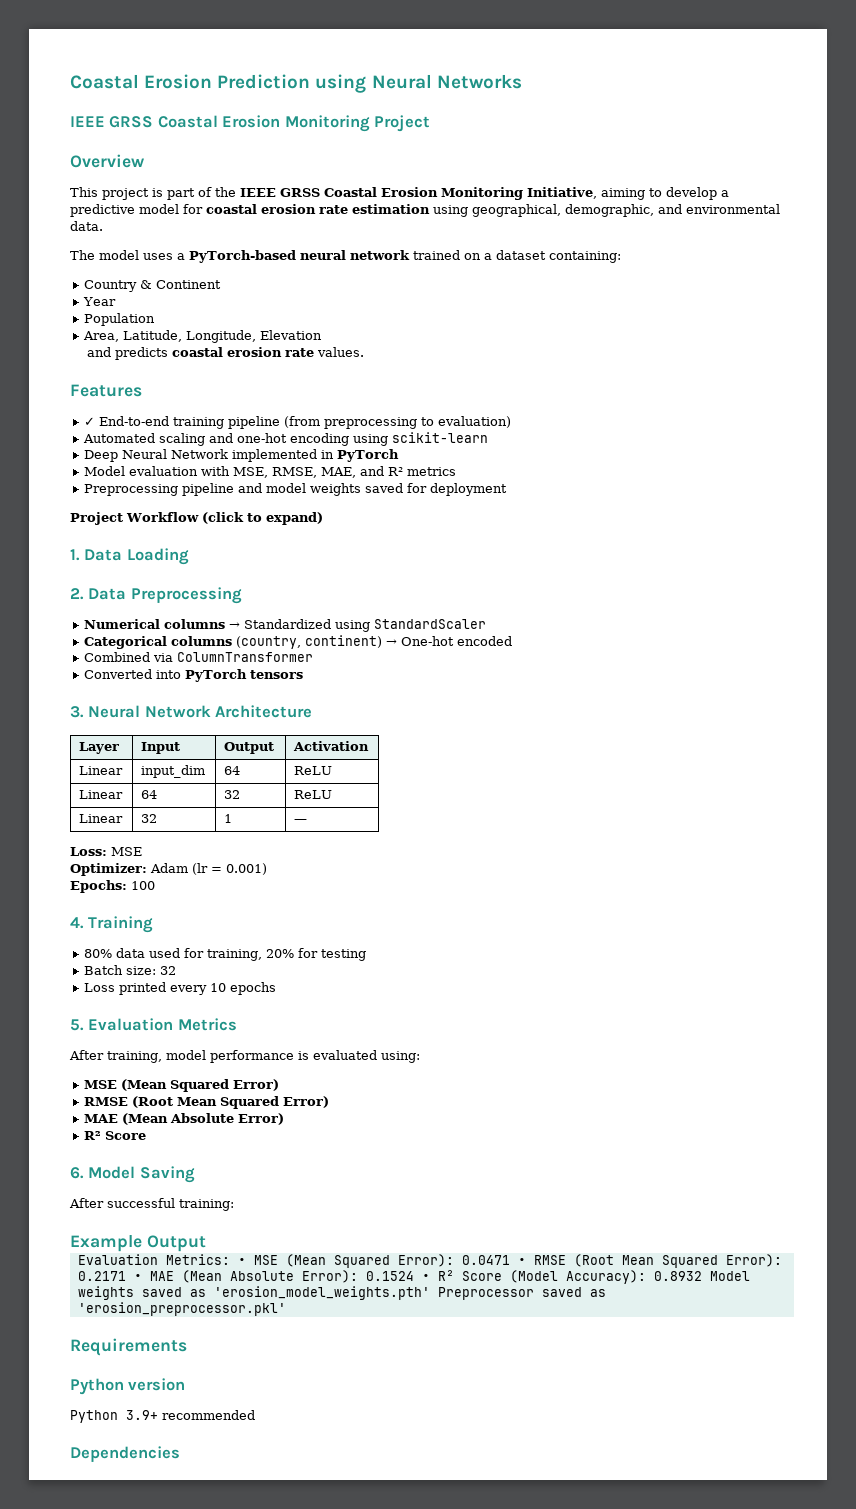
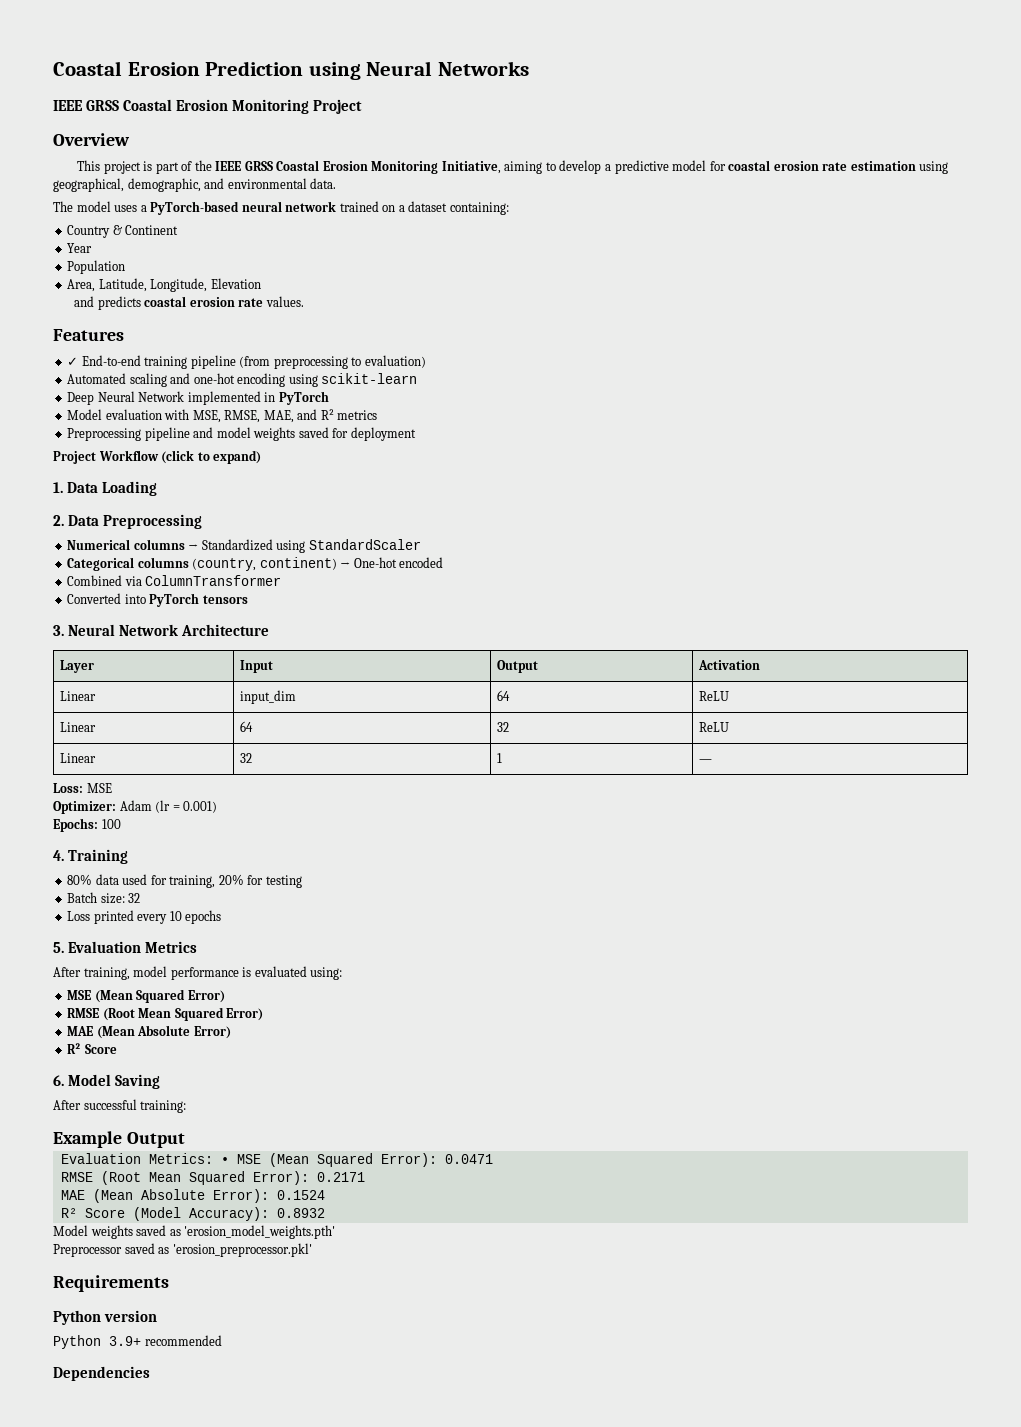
[517,1258,526,1265] • -> (493, 1159) //
[133,1274,142,1281] • -> (365, 1177) //
[421,1274,430,1281] • -> (325, 1195) //
(702, 1276) none -> (325, 1213) //
(430, 1293) none -> (336, 1232) //

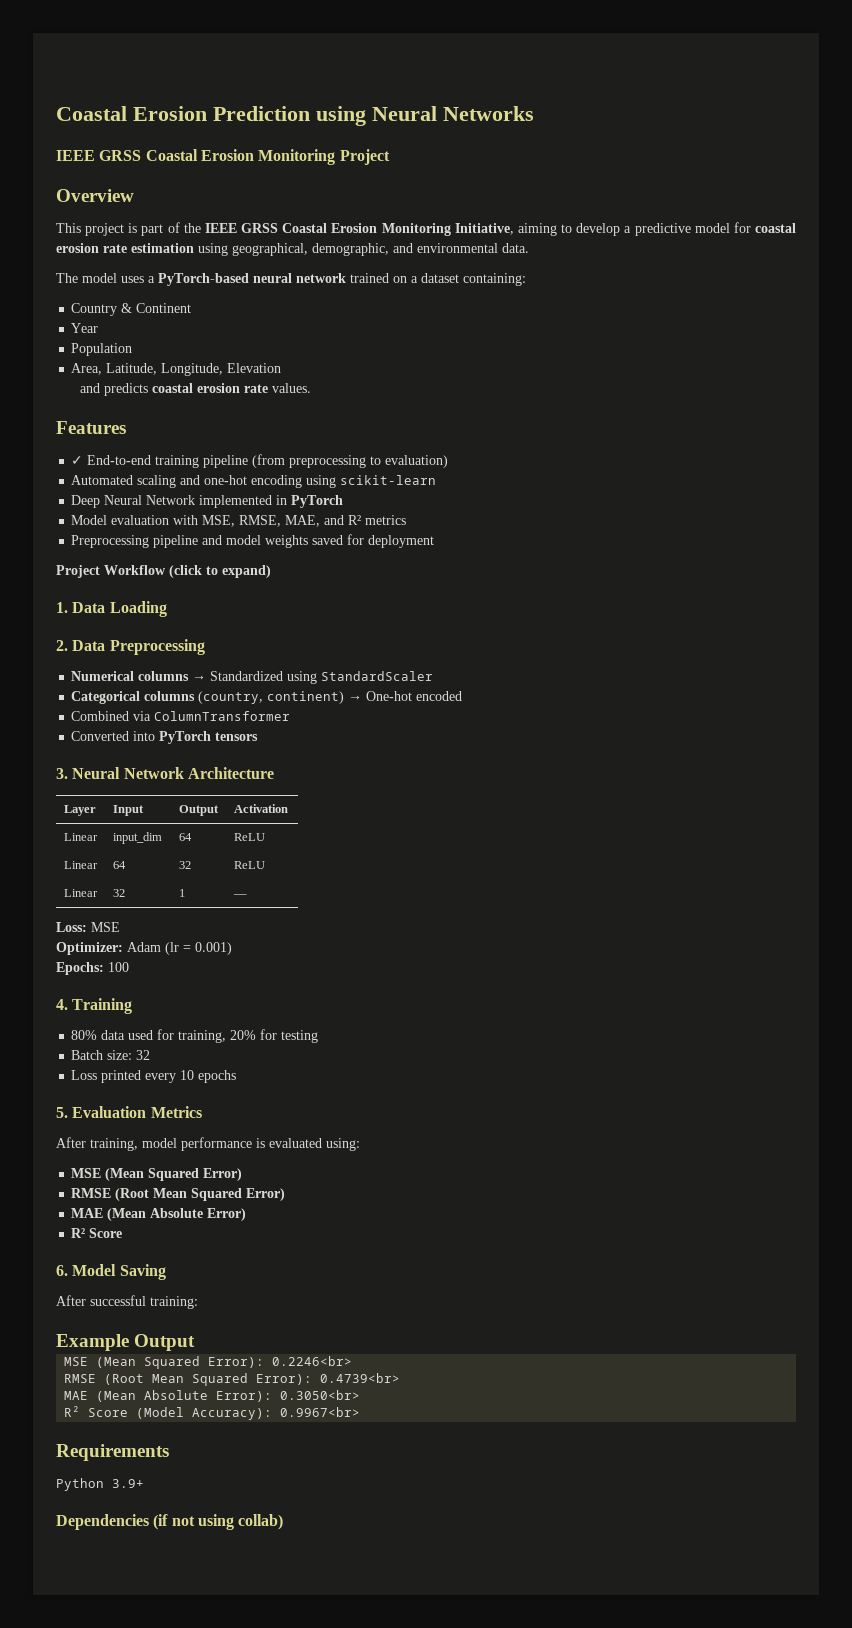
[60,1153,229,1164] Evaluation Metrics: • -> (196, 1342) none
[444,1154,493,1164] 0.0471 -> [272,1356,353,1366] 0.2246<br>
[316,1172,365,1182] 0.2171 -> [320,1373,401,1383] 0.4739<br>
[276,1190,325,1200] 0.1524 -> [280,1390,361,1400] 0.3050<br>
[276,1208,325,1218] [53,1225,336,1239] [53,1243,312,1257] 0.8932 // Model weights saved as 'erosion_model_weights.pth' // Preprocessor saved as 'erosion_preprocessor.pkl' -> [280,1407,361,1417] 0.9967<br>
[53,1310,158,1325] // Python version -> (169, 1452) none
[144,1335,222,1346] recommended -> (144, 1483) none
(150, 1373) none -> [153,1514,284,1530] (if not using collab)

